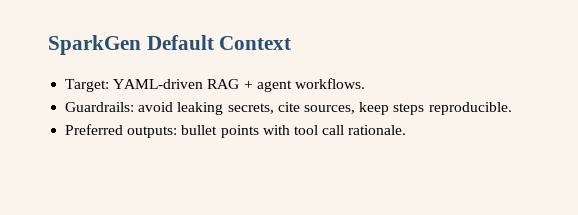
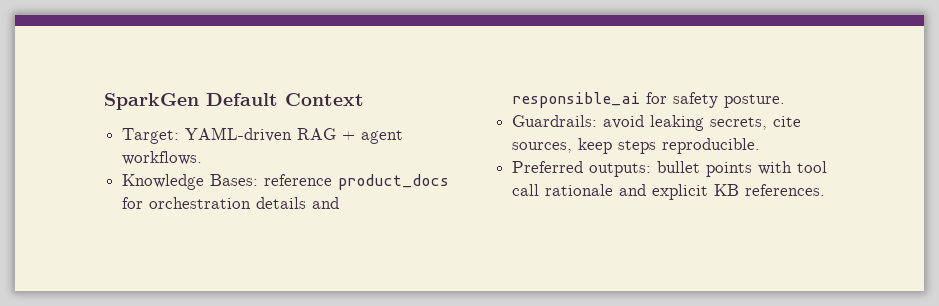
(365, 83) none -> [122,174,450,190] [122,197,340,209] [512,92,786,108] // Knowledge Bases: reference product_docs for orchestration details and responsible_ai for safety posture.
[348,125,407,135] rationale. -> [545,184,826,200] rationale and explicit KB references.

